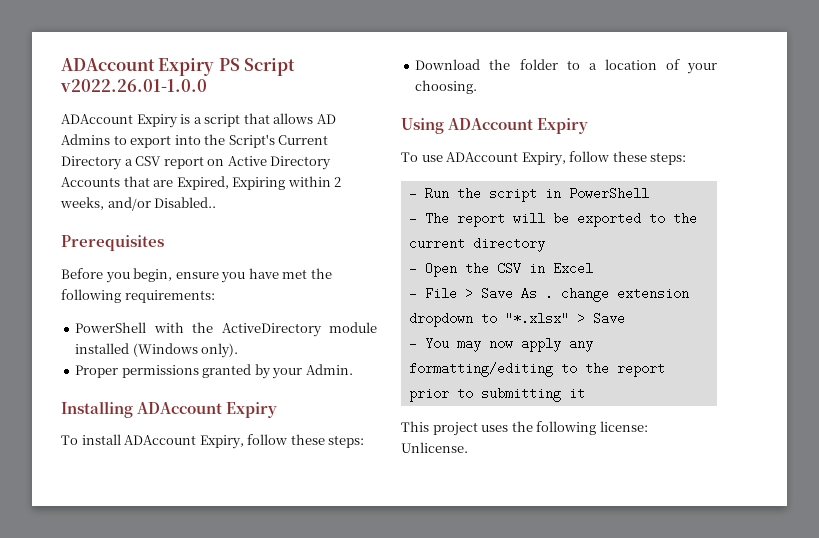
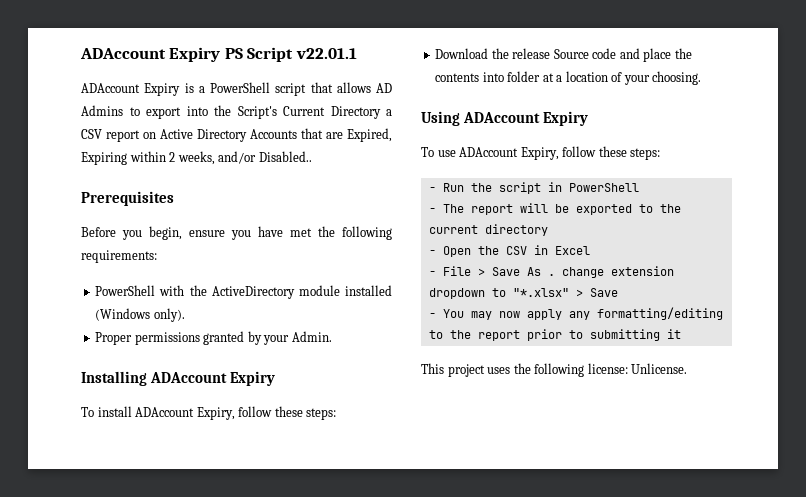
[60,79,207,92] v2022.26.01-1.0.0 -> [295,48,357,59] v22.01.1
(202, 120) none -> [210,82,270,93] PowerShell
[519,59,580,70] folder to -> [512,48,692,62] [435,71,554,82] release Source code and place the contents into folder at

